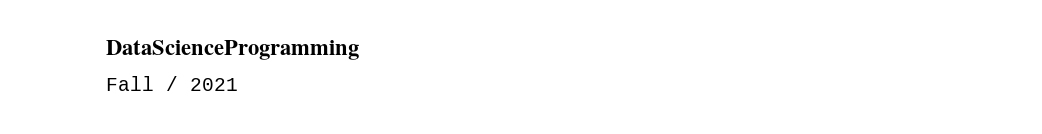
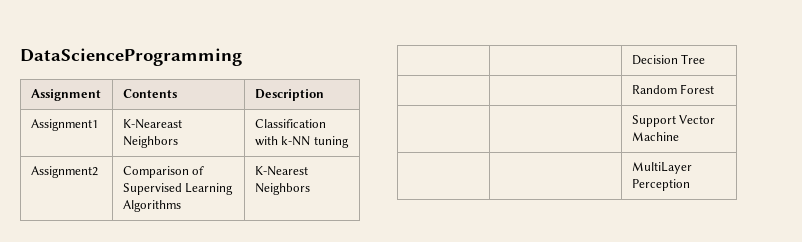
[106,76,238,91] // Fall / 2021 -> [30,89,101,101] [122,89,177,98] [254,89,324,101] [30,119,98,131] [122,119,182,129] [122,136,178,148] [254,119,326,128] [254,136,349,148] [30,166,98,178] [122,166,205,178] [122,183,234,195] [122,200,181,212] [254,166,308,176] [254,183,310,195] [631,54,706,65] [631,84,715,94] [631,115,716,127] [631,132,679,141] [631,162,692,174] [631,179,690,191] // Assignment | Contents | Description // Assignment1 | K-Neareast Neighbors | Classification with k-NN tuning // Assignment2 | Comparison of Supervised Learning Algorithms | K-Nearest Neighbors // | | Decision Tree // | | Random Forest // | | Support Vector Machine // | | MultiLayer Perception

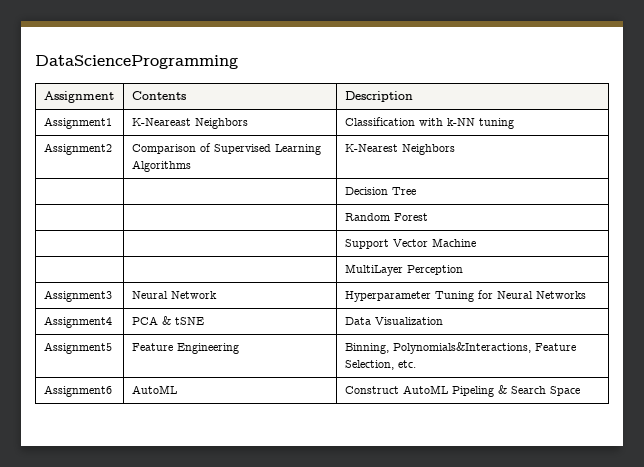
(690, 185) none -> [43,290,112,302] [131,291,217,299] [344,290,586,302] [43,316,112,328] [131,316,204,325] [344,317,443,325] [43,342,112,354] [131,343,239,354] [344,342,576,354] [344,360,416,370] [43,385,112,397] [131,385,177,394] [344,385,580,397] // Assignment3 | Neural Network | Hyperparameter Tuning for Neural Networks // Assignment4 | PCA & tSNE | Data Visualization // Assignment5 | Feature Engineering | Binning, Polynomials&Interactions, Feature Selection, etc. // Assignment6 | AutoML | Construct AutoML Pipeling & Search Space

